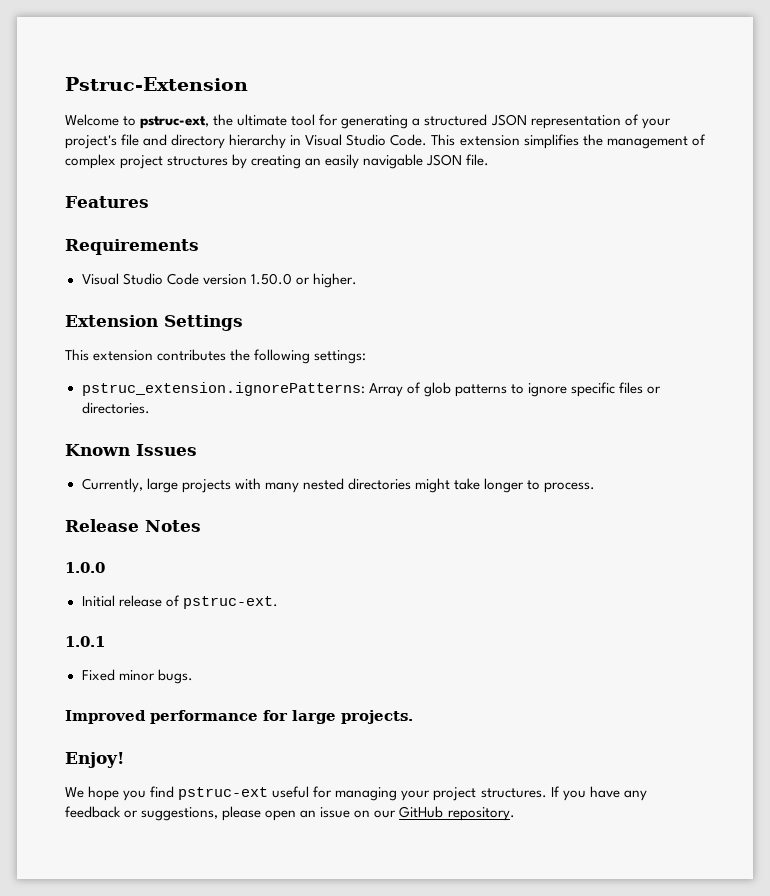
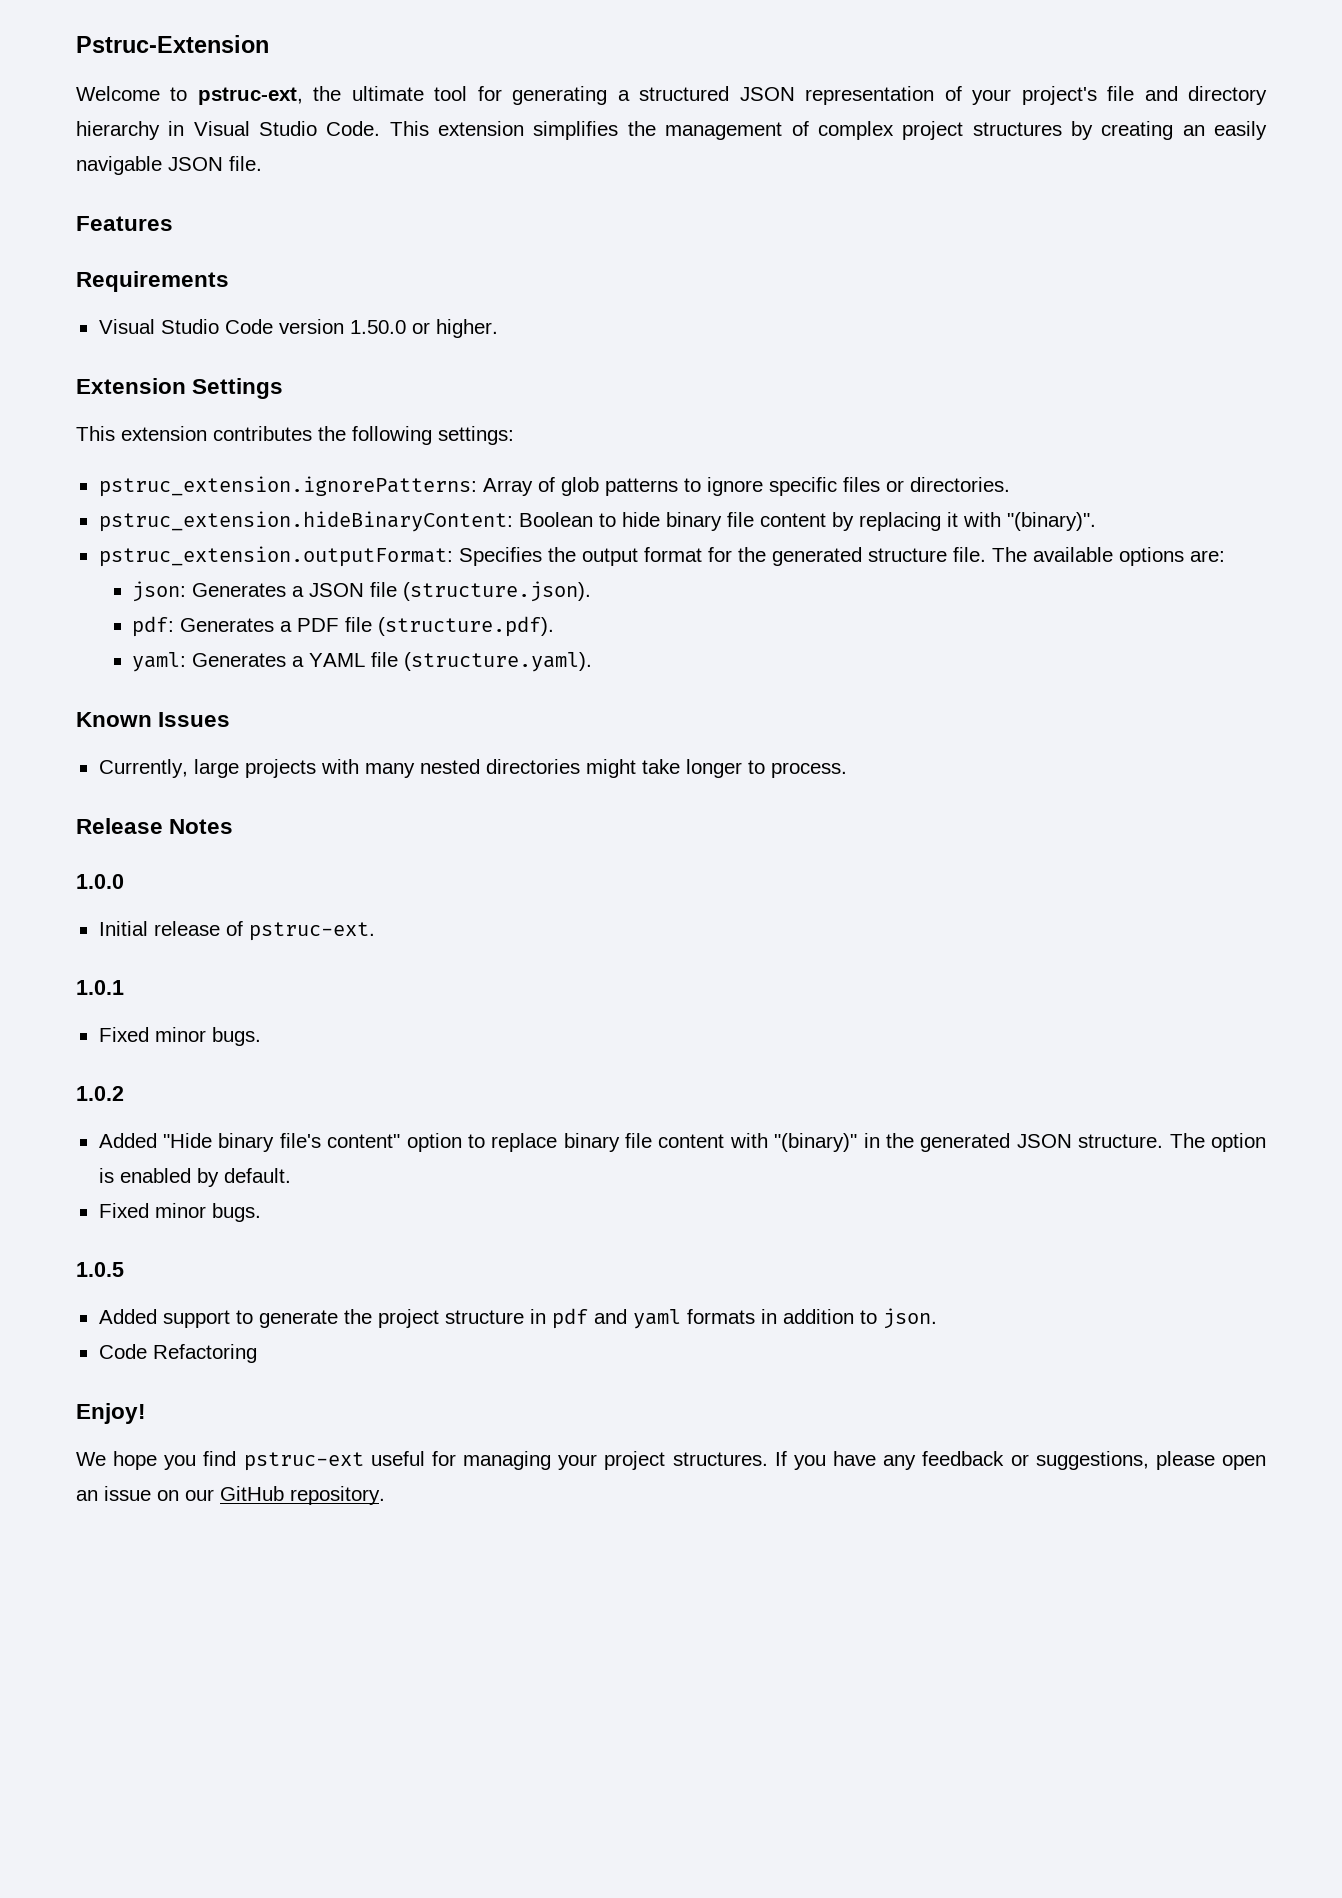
(150, 408) none -> [98,511,1096,532] [98,546,1225,567] [132,581,592,602] [132,616,555,637] [132,652,593,672] // pstruc_extension.hideBinaryContent: Boolean to hide binary file content by replacing it with "(binary)". // pstruc_extension.outputFormat: Specifies the output format for the generated structure file. The available options are: // json: Generates a JSON file (structure.json). // pdf: Generates a PDF file (structure.pdf). // yaml: Generates a YAML file (structure.yaml).
[65,710,413,724] Improved performance for large projects. -> [76,1086,124,1101] [98,1133,1266,1152] [98,1168,291,1187] [98,1203,261,1222] [76,1262,124,1277] [98,1308,937,1329] [98,1344,257,1363] 1.0.2 // Added "Hide binary file's content" option to replace binary file content with "(binary)" in the generated JSON structure. The option is enabled by default. // Fixed minor bugs. // 1.0.5 // Added support to generate the project structure in pdf and yaml formats in addition to json. // Code Refactoring

